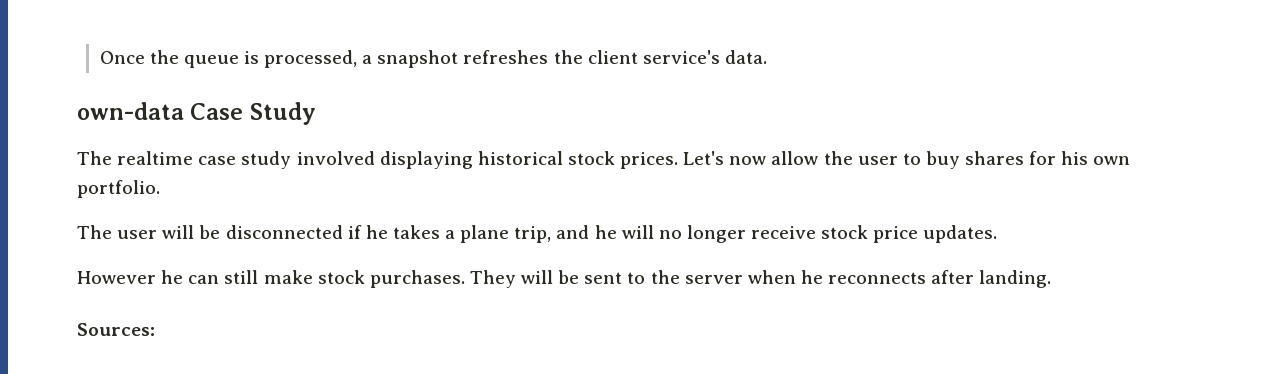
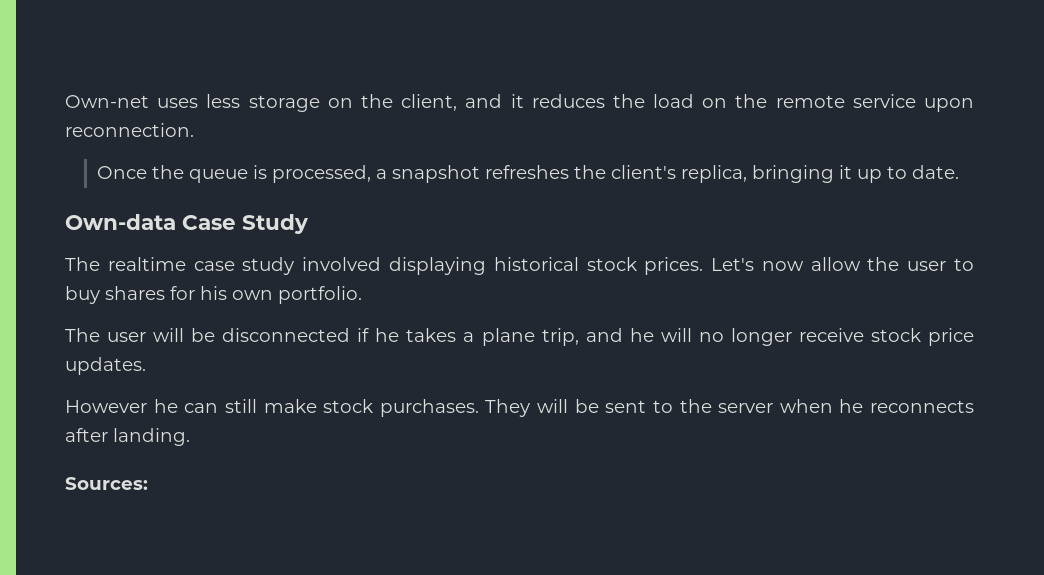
(99, 57) none -> [65,94,974,112] [65,123,194,137] Own-net uses less storage on the client, and it reduces the load on the remote service upon reconnection. //
[587,50,767,64] [77,102,184,120] client service's data. // own-data -> [611,165,960,183] [65,214,176,230] client's replica, bringing it up to date. // Own-data

